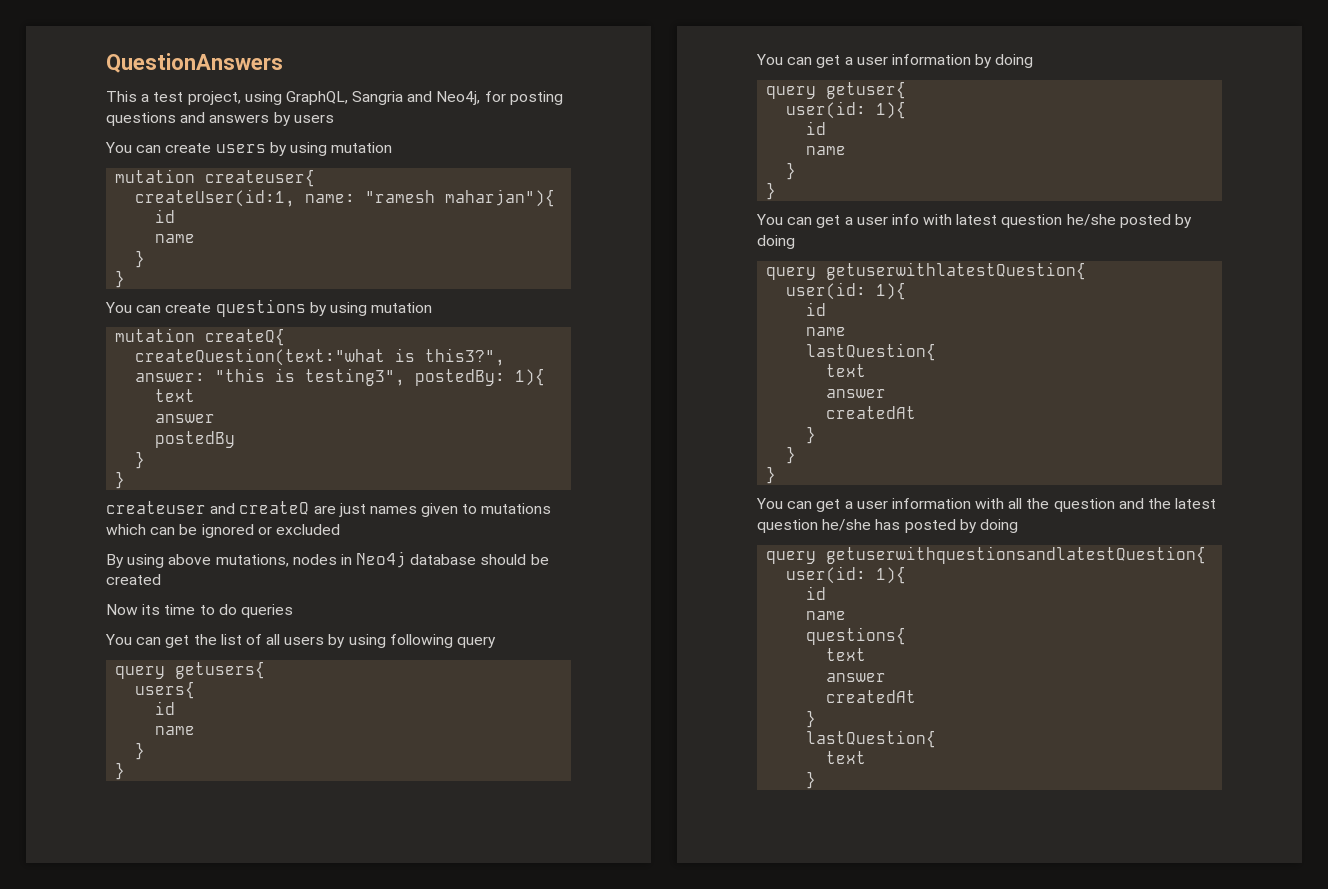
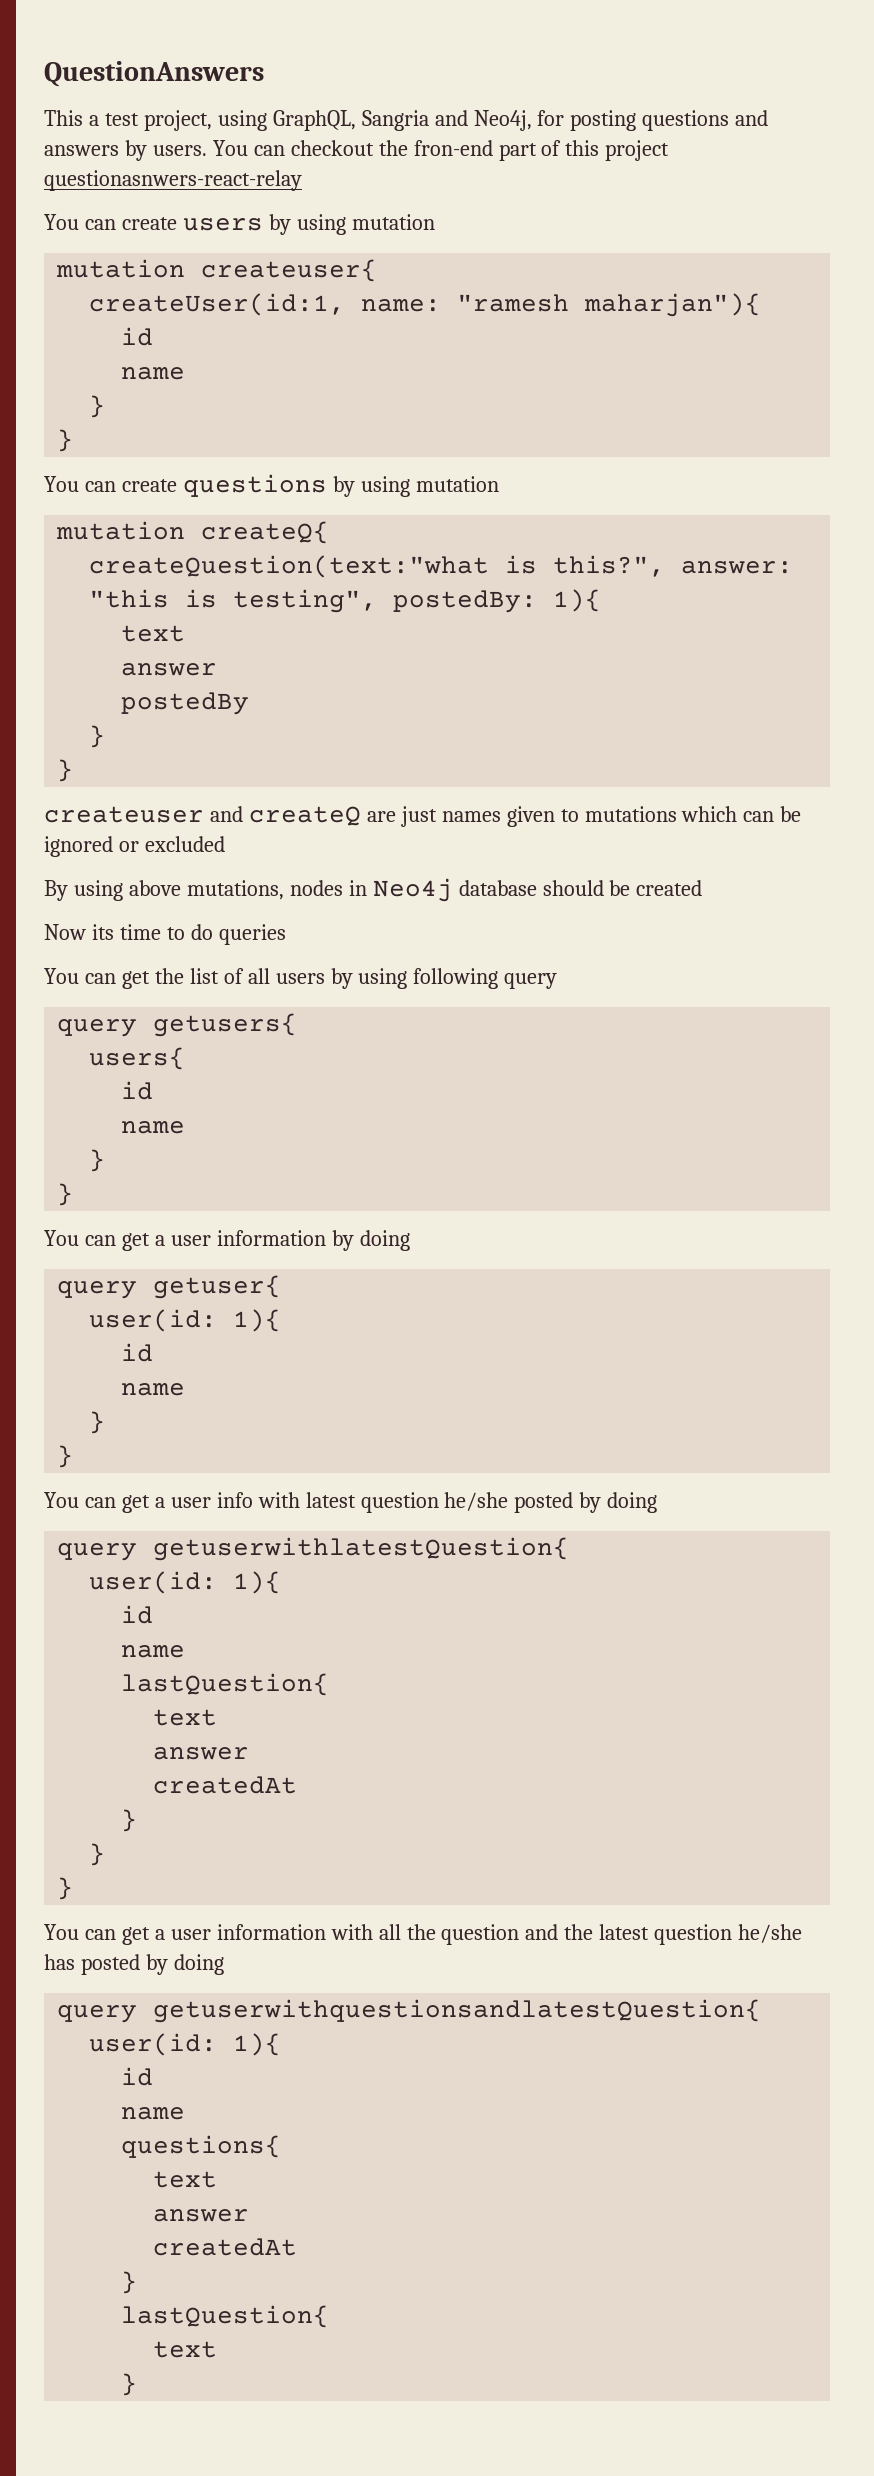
[293,115,334,123] users -> [152,140,670,161] [44,170,302,191] users. You can checkout the fron-end part of this project questionasnwers-react-relay
[425,348,506,366] this3?", -> [553,555,666,577] this?",
[305,368,406,386] testing3", -> [233,589,378,613] testing",

